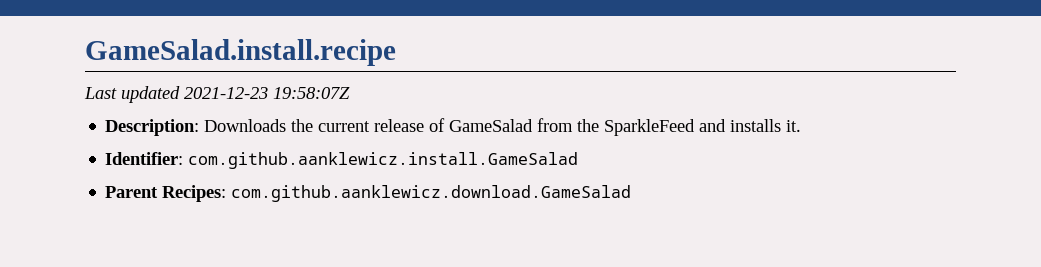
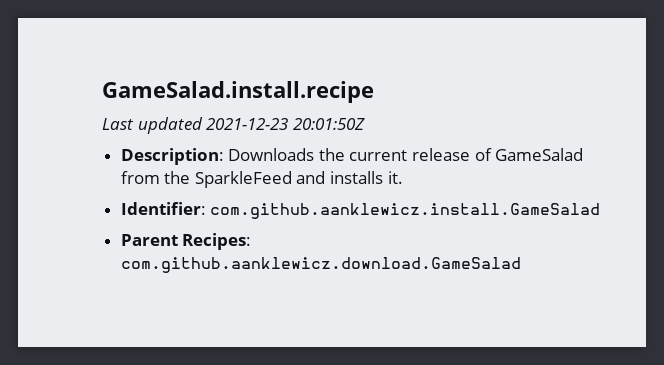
[273,87,350,99] 19:58:07Z -> [292,118,365,130] 20:01:50Z

